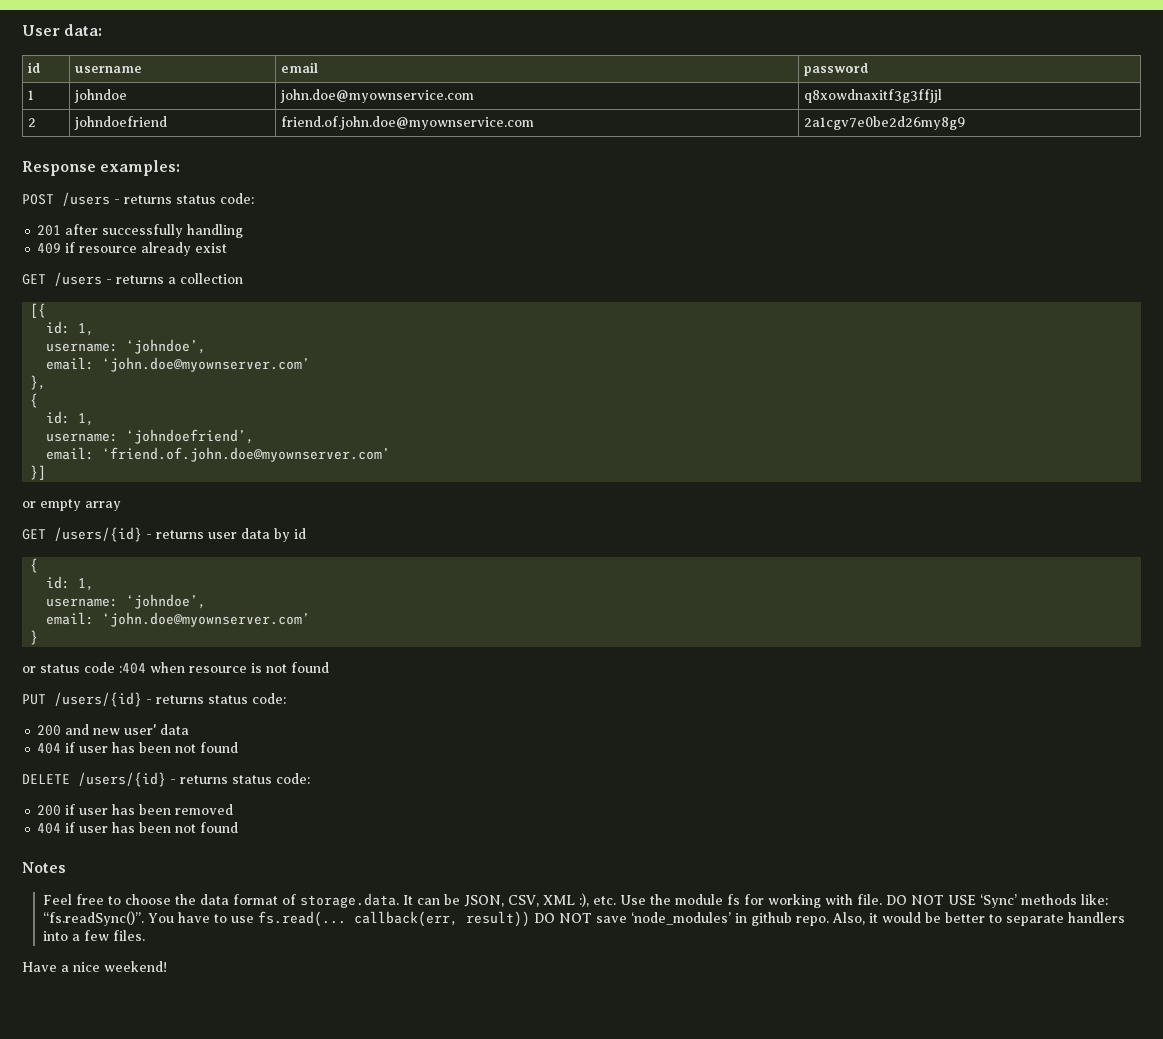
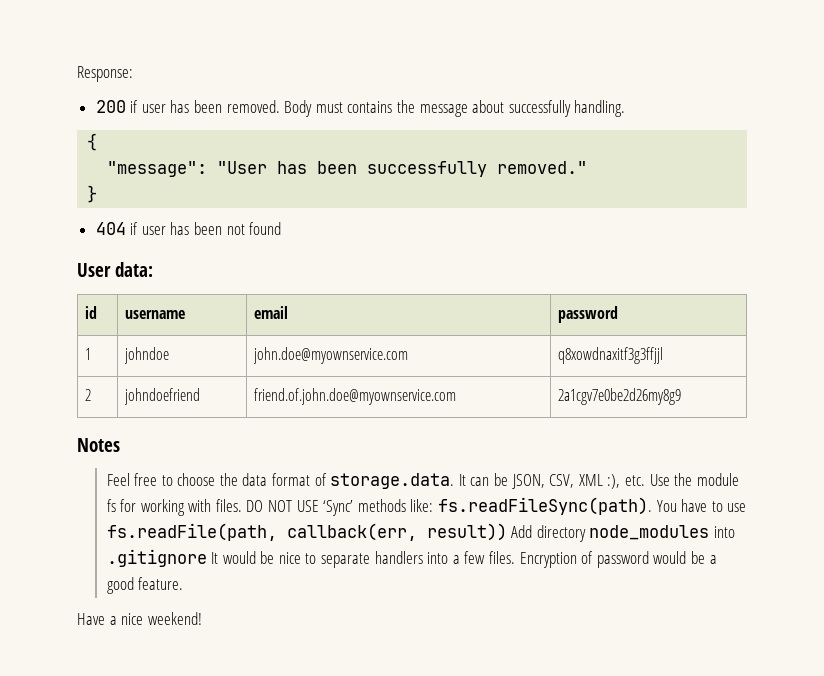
(22, 30) none -> [77,66,133,82] [95,100,626,117] [87,133,98,151] [107,161,588,177] [87,185,98,203] [95,222,282,235] Response: // 200 if user has been removed. Body must contains the message about successfully handling. // { // "message": "User has been successfully removed." // } // 404 if user has been not found //
[22,160,181,176] [22,192,254,206] [37,224,244,238] [37,242,228,256] [22,272,243,286] [30,303,47,318] [46,321,95,336] [46,339,207,354] [46,357,311,372] [30,375,47,390] [30,393,39,408] [46,411,95,426] [46,429,255,444] [46,447,391,462] [30,465,47,480] [22,499,121,511] [22,527,306,542] [30,558,39,573] [46,576,95,591] [46,594,207,609] [46,612,311,627] [30,630,39,645] [22,662,329,674] [22,692,286,707] [37,724,190,736] [37,742,239,754] [22,772,310,787] [37,804,234,816] [37,822,239,834] // Response examples: // POST /users - returns status code: // 201 after successfully handling // 409 if resource already exist // GET /users - returns a collection // [{ // id: 1, // username: ‘johndoe’, // email: ‘john.doe@myownserver.com’ // }, // { // id: 1, // username: ‘johndoefriend’, // email: ‘friend.of.john.doe@myownserver.com’ // }] // or empty array // GET /users/{id} - returns user data by id // { // id: 1, // username: ‘johndoe’, // email: ‘john.doe@myownserver.com’ // } // or status code :404 when resource is not found // PUT /users/{id} - returns status code: // 200 and new user' data // 404 if user has been not found // DELETE /users/{id} - returns status code: // 200 if user has been removed // 404 if user has been not found -> (682, 396) none
[856,894,882,905] file. -> [215,499,242,512] files.
[42,911,144,926] “fs.readSync()”. -> [437,497,652,515] fs.readFileSync(path).
[257,911,346,927] fs.read(... -> [106,523,277,541] fs.readFile(path,
[533,912,985,926] DO NOT save ‘node_modules’ in github repo. Also, it would be better -> [511,525,735,542] [106,549,301,567] Add directory node_modules into .gitignore It would be nice
(145, 935) none -> [519,551,717,568] [106,577,184,594] Encryption of password would be a good feature.

